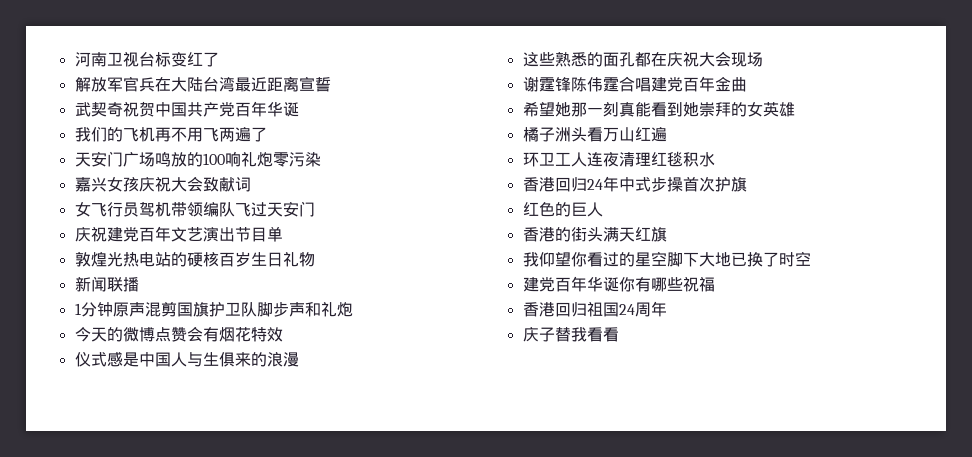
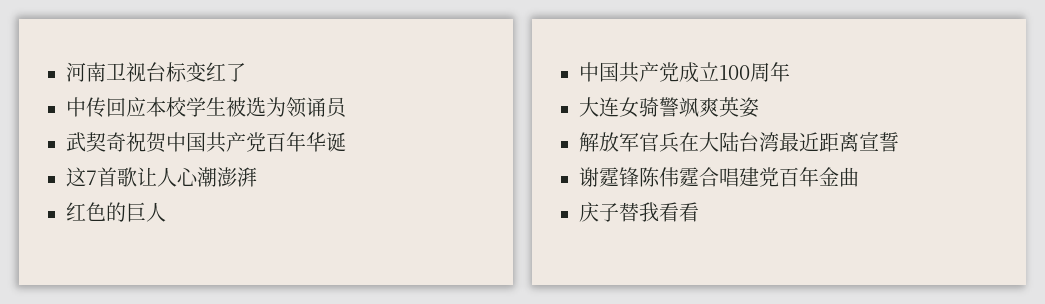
(219, 59) none -> [66,97,348,118] [66,132,346,153] [66,167,257,187] [66,202,166,222] [579,62,790,83] [579,97,759,118] // 中传回应本校学生被选为领诵员 // 武契奇祝贺中国共产党百年华诞 // 这7首歌让人心潮澎湃 // 红色的巨人 // 中国共产党成立100周年 // 大连女骑警飒爽英姿
[74,101,299,117] [74,127,267,142] [74,151,321,167] [74,176,251,192] [74,201,315,217] [74,226,283,242] [74,251,315,267] [74,276,139,292] [74,302,353,317] [74,326,283,342] [74,351,299,367] [522,51,763,67] // 武契奇祝贺中国共产党百年华诞 // 我们的飞机再不用飞两遍了 // 天安门广场鸣放的100响礼炮零污染 // 嘉兴女孩庆祝大会致献词 // 女飞行员驾机带领编队飞过天安门 // 庆祝建党百年文艺演出节目单 // 敦煌光热电站的硬核百岁生日礼物 // 新闻联播 // 1分钟原声混剪国旗护卫队脚步声和礼炮 // 今天的微博点赞会有烟花特效 // 仪式感是中国人与生俱来的浪漫 // 这些熟悉的面孔都在庆祝大会现场 -> (899, 142) none
[522,101,795,117] [522,127,667,142] [522,151,715,167] [522,176,747,192] [522,202,603,217] [522,227,667,242] [522,251,811,267] [522,276,715,292] [522,301,667,317] // 希望她那一刻真能看到她崇拜的女英雄 // 橘子洲头看万山红遍 // 环卫工人连夜清理红毯积水 // 香港回归24年中式步操首次护旗 // 红色的巨人 // 香港的街头满天红旗 // 我仰望你看过的星空脚下大地已换了时空 // 建党百年华诞你有哪些祝福 // 香港回归祖国24周年 -> (859, 177) none

